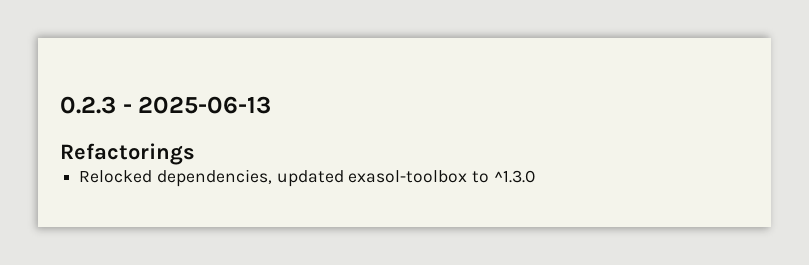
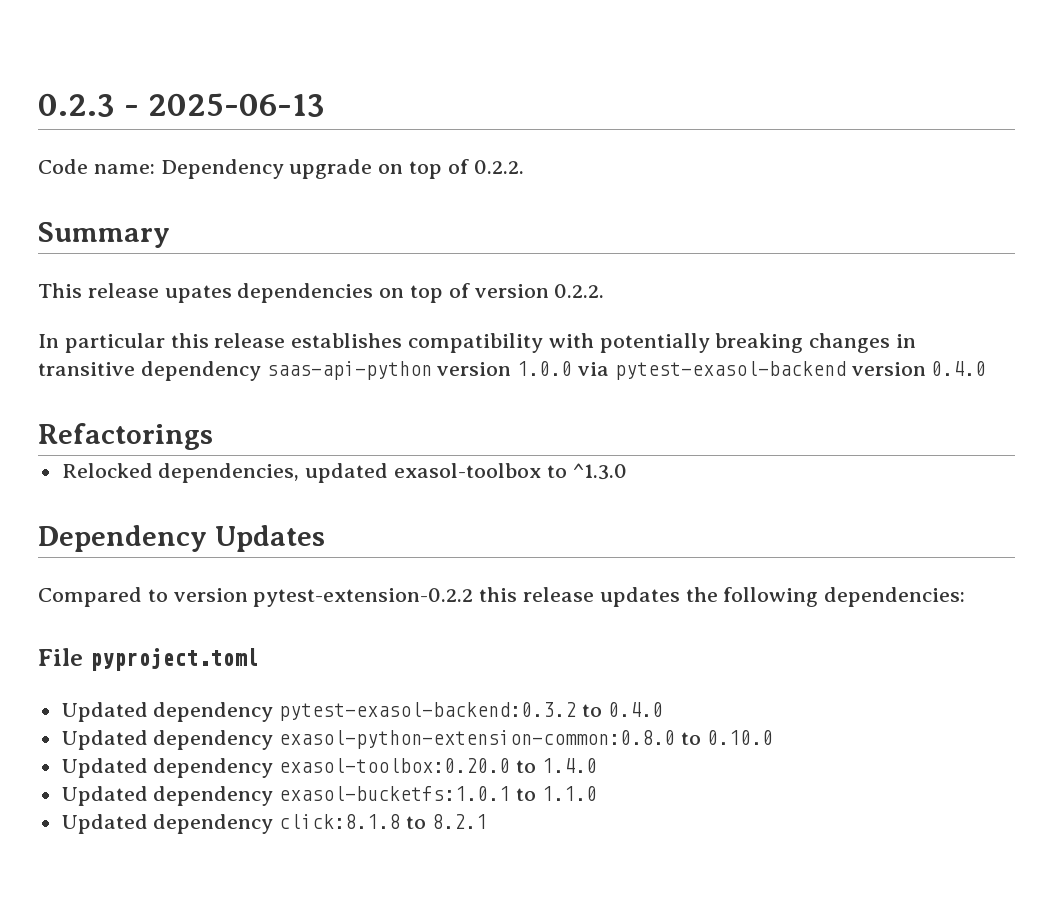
(272, 105) none -> [38,159,524,179] [38,222,170,248] [38,283,605,303] [38,333,917,353] [38,361,987,381] // Code name: Dependency upgrade on top of 0.2.2. // Summary // This release upates dependencies on top of version 0.2.2. // In particular this release establishes compatibility with potentially breaking changes in transitive dependency saas-api-python version 1.0.0 via pytest-exasol-backend version 0.4.0
(535, 176) none -> [38,525,325,552] [38,587,966,607] [38,648,258,671] [61,702,663,722] [61,730,773,750] [61,758,597,778] [61,786,597,806] [61,814,487,834] // Dependency Updates // Compared to version pytest-extension-0.2.2 this release updates the following dependencies: // File pyproject.toml // Updated dependency pytest-exasol-backend:0.3.2 to 0.4.0 // Updated dependency exasol-python-extension-common:0.8.0 to 0.10.0 // Updated dependency exasol-toolbox:0.20.0 to 1.4.0 // Updated dependency exasol-bucketfs:1.0.1 to 1.1.0 // Updated dependency click:8.1.8 to 8.2.1

